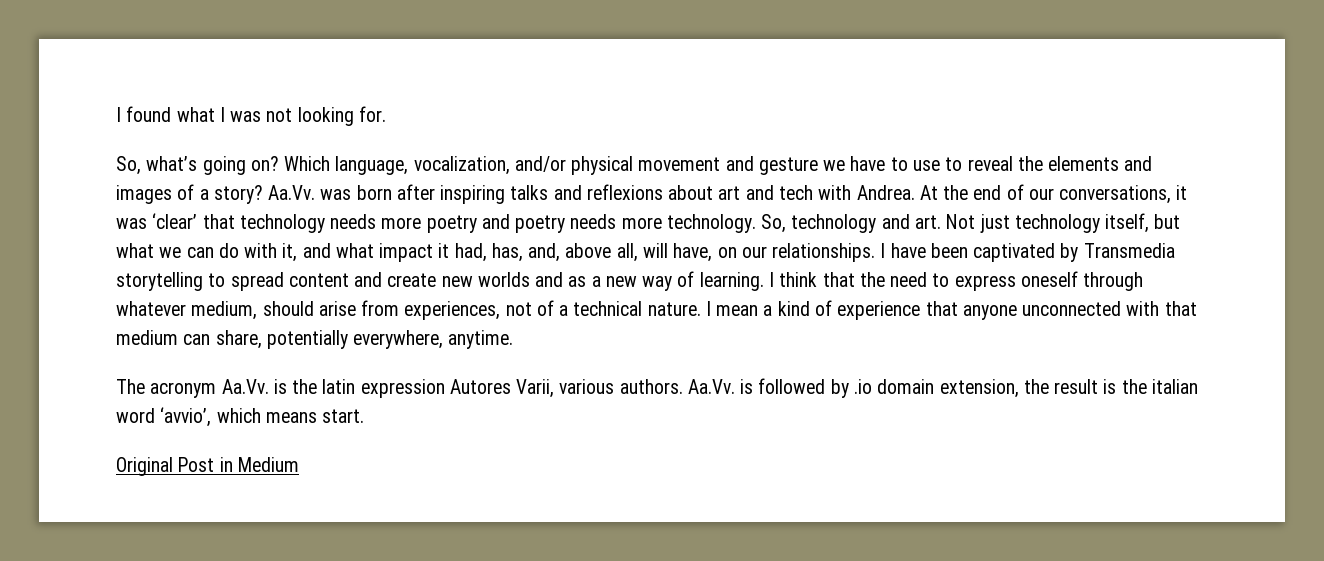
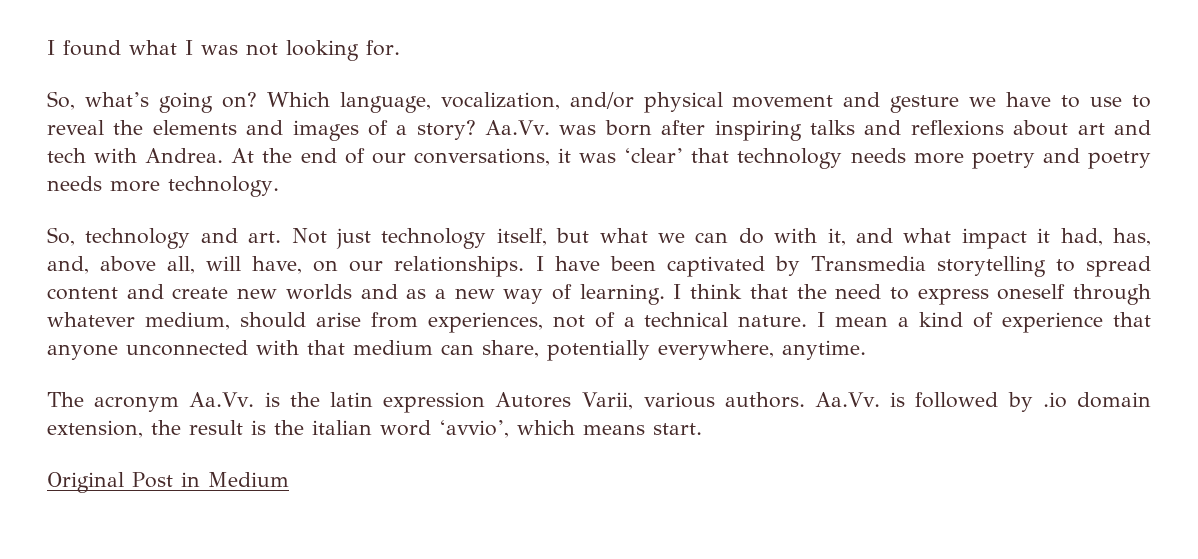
(756, 223) none -> (279, 186) //

